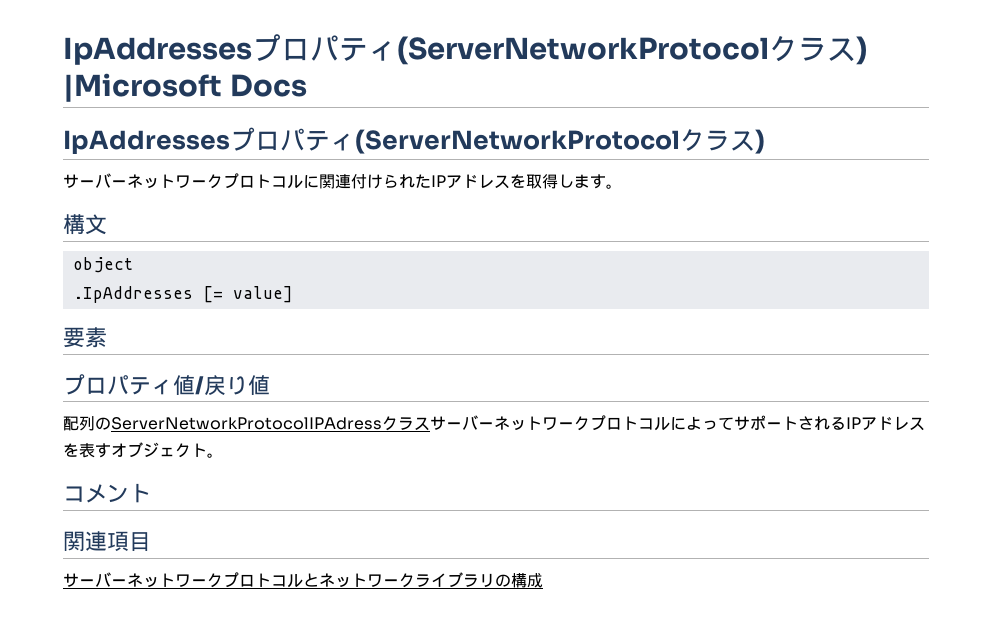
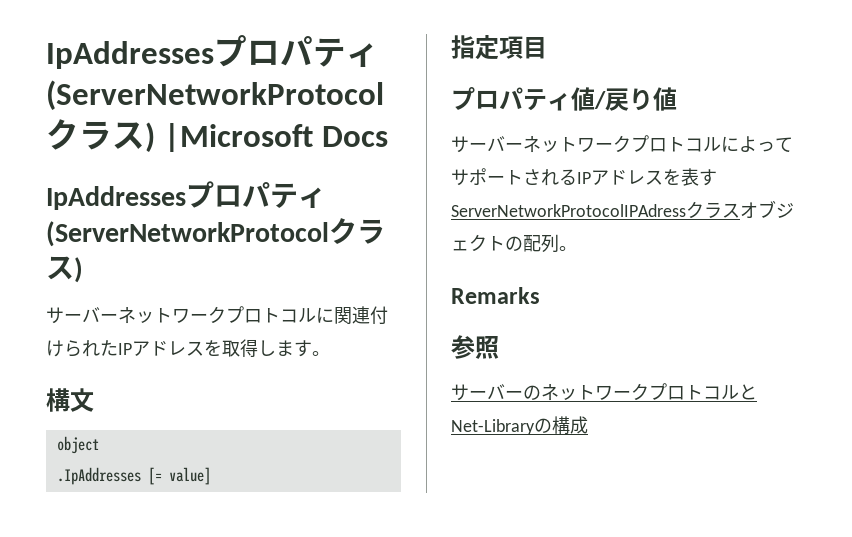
[63,327,107,348] 要素 -> [451,35,547,60] 指定項目
[63,416,430,431] 配列のServerNetworkProtocolIPAdressクラス -> (677, 99) none
(111, 450) none -> [451,201,740,219] ServerNetworkProtocolIPAdressクラス
[207,453,223,458] [63,483,151,503] [63,531,151,552] [63,572,127,587] 。 // コメント // 関連項目 // サーバー -> [505,234,577,253] [451,287,540,304] [451,335,499,359] [451,384,541,401] の配列。 // Remarks // 参照 // サーバーの
[319,572,495,588] ネットワークライブラリ -> [451,419,535,435] Net-Library

